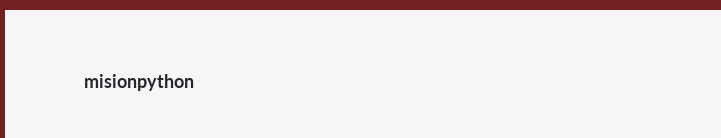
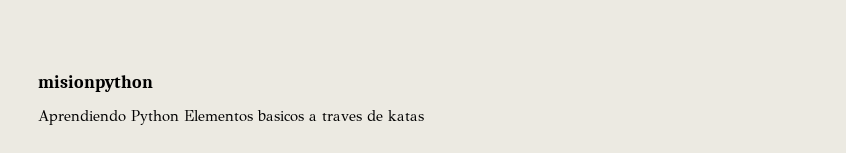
(194, 82) none -> [38,110,424,125] // Aprendiendo Python Elementos basicos a traves de katas

